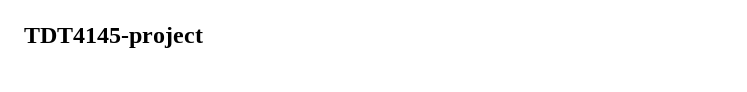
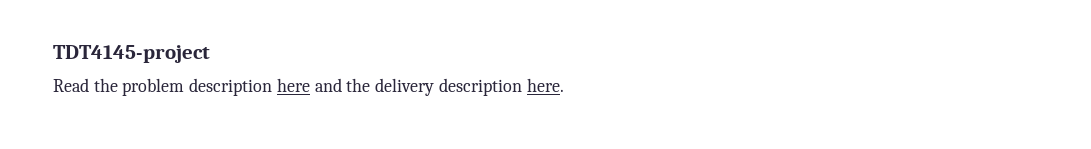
(203, 37) none -> [53,78,564,96] // Read the problem description here and the delivery description here.

